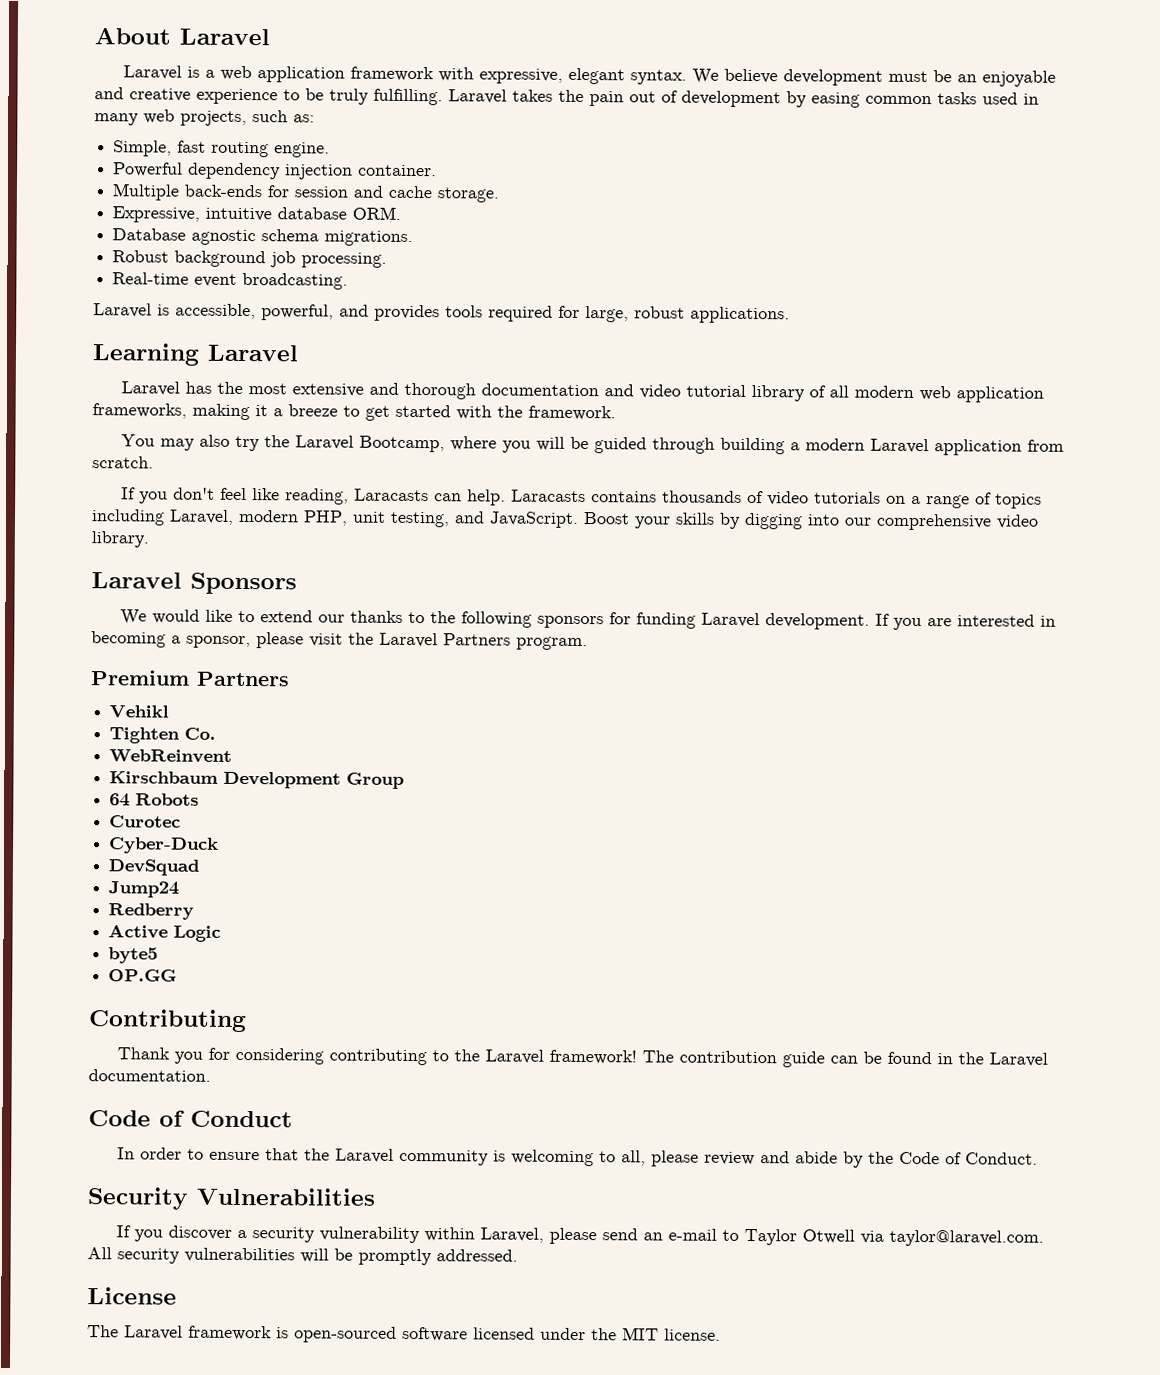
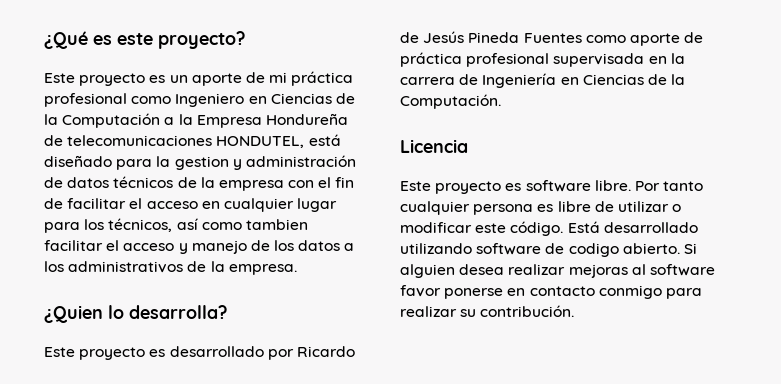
[94,27,270,46] [122,65,1056,87] [94,87,1039,108] [94,109,315,127] [113,140,331,158] [113,162,438,180] [112,183,500,203] [112,206,402,223] [112,228,414,247] [112,250,388,268] [112,272,349,290] [93,303,790,324] [92,343,299,366] [120,381,1044,403] [92,403,616,421] [120,434,1064,456] [92,456,154,469] [120,487,1042,509] [91,509,1039,531] [91,531,149,548] [91,572,297,595] [119,609,1056,631] [91,631,588,651] [91,670,290,687] [109,705,170,718] [109,727,217,744] [109,749,233,763] [109,771,405,789] [109,793,200,807] [109,815,182,828] [109,837,220,854] [108,859,200,876] [108,881,180,898] [108,903,195,920] [108,924,222,942] [108,947,159,964] [108,969,178,982] [88,1009,247,1033] [116,1047,1048,1068] [88,1069,211,1082] [88,1110,293,1128] [116,1147,1038,1168] [87,1187,376,1210] [115,1225,1044,1247] [87,1247,518,1266] [87,1287,177,1305] [87,1325,721,1343] About Laravel // Laravel is a web application framework with expressive, elegant syntax. We believe development must be an enjoyable and creative experience to be truly fulfilling. Laravel takes the pain out of development by easing common tasks used in many web projects, such as: // Simple, fast routing engine. // Powerful dependency injection container. // Multiple back-ends for session and cache storage. // Expressive, intuitive database ORM. // Database agnostic schema migrations. // Robust background job processing. // Real-time event broadcasting. // Laravel is accessible, powerful, and provides tools required for large, robust applications. // Learning Laravel // Laravel has the most extensive and thorough documentation and video tutorial library of all modern web application frameworks, making it a breeze to get started with the framework. // You may also try the Laravel Bootcamp, where you will be guided through building a modern Laravel application from scratch. // If you don't feel like reading, Laracasts can help. Laracasts contains thousands of video tutorials on a range of topics including Laravel, modern PHP, unit testing, and JavaScript. Boost your skills by digging into our comprehensive video library. // Laravel Sponsors // We would like to extend our thanks to the following sponsors for funding Laravel development. If you are interested in becoming a sponsor, please visit the Laravel Partners program. // Premium Partners // Vehikl // Tighten Co. // WebReinvent // Kirschbaum Development Group // 64 Robots // Curotec // Cyber-Duck // DevSquad // Jump24 // Redberry // Active Logic // byte5 // OP.GG // Contributing // Thank you for considering contributing to the Laravel framework! The contribution guide can be found in the Laravel documentation. // Code of Conduct // In order to ensure that the Laravel community is welcoming to all, please review and abide by the Code of Conduct. // Security Vulnerabilities // If you discover a security vulnerability within Laravel, please send an e-mail to Taylor Otwell via taylor@laravel.com. All security vulnerabilities will be promptly addressed. // License // The Laravel framework is open-sourced software licensed under the MIT license. -> [44,31,245,49] [44,71,354,86] [44,93,355,107] [44,113,348,128] [44,134,341,148] [44,155,356,170] [44,176,355,191] [44,198,338,212] [44,218,308,233] [44,240,355,254] [44,261,297,275] [44,305,227,323] [44,346,355,360] [400,31,704,46] [400,52,685,67] [400,73,686,88] [400,94,501,109] [400,139,468,153] [400,180,704,194] [400,201,682,215] [400,221,698,236] [400,243,697,257] [400,264,715,278] [400,285,702,299] [400,305,575,317] ¿Qué es este proyecto? // Este proyecto es un aporte de mi práctica profesional como Ingeniero en Ciencias de la Computación a la Empresa Hondureña de telecomunicaciones HONDUTEL, está diseñado para la gestion y administración de datos técnicos de la empresa con el fin de facilitar el acceso en cualquier lugar para los técnicos, así como tambien facilitar el acceso y manejo de los datos a los administrativos de la empresa. // ¿Quien lo desarrolla? // Este proyecto es desarrollado por Ricardo de Jesús Pineda Fuentes como aporte de práctica profesional supervisada en la carrera de Ingeniería en Ciencias de la Computación. // Licencia // Este proyecto es software libre. Por tanto cualquier persona es libre de utilizar o modificar este código. Está desarrollado utilizando software de codigo abierto. Si alguien desea realizar mejoras al software favor ponerse en contacto conmigo para realizar su contribución.

